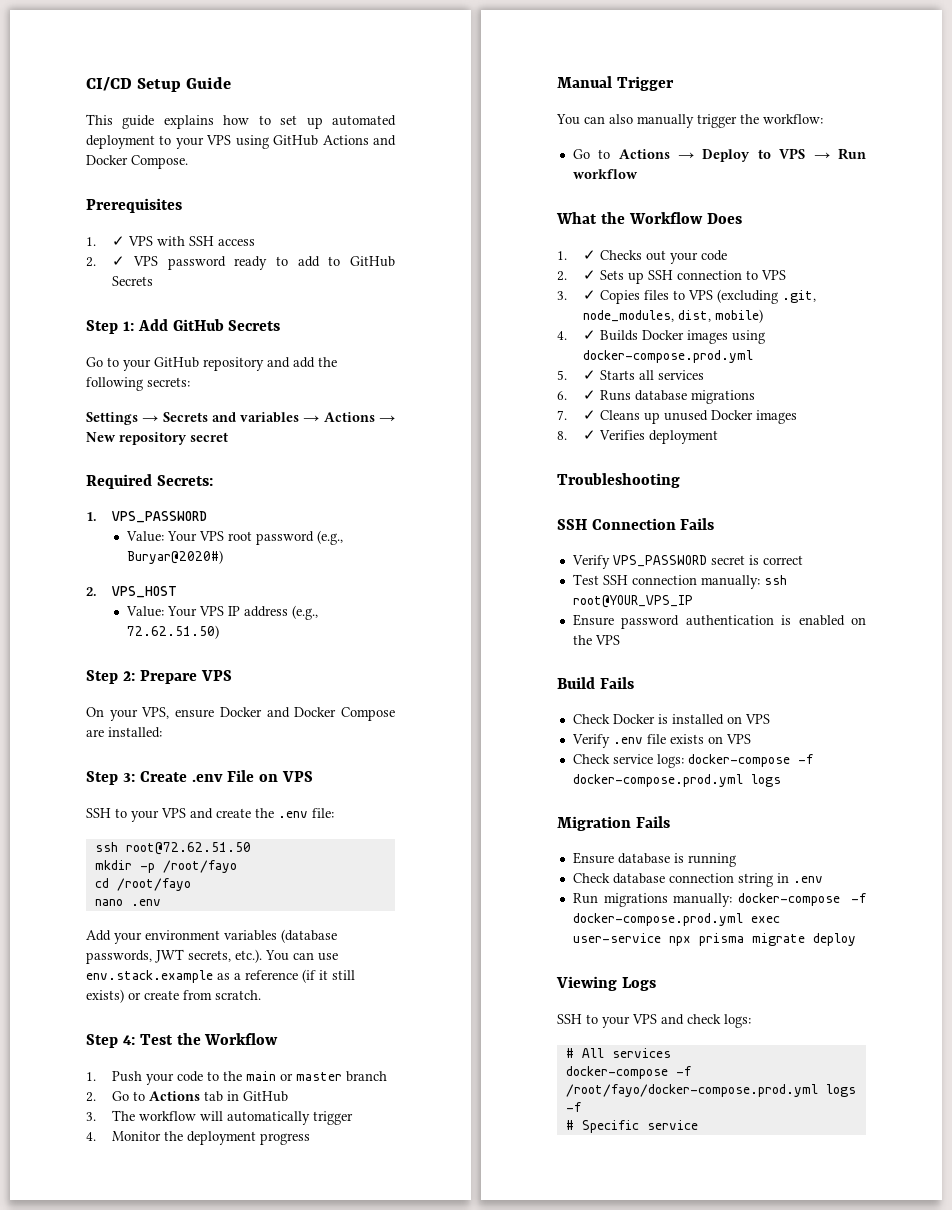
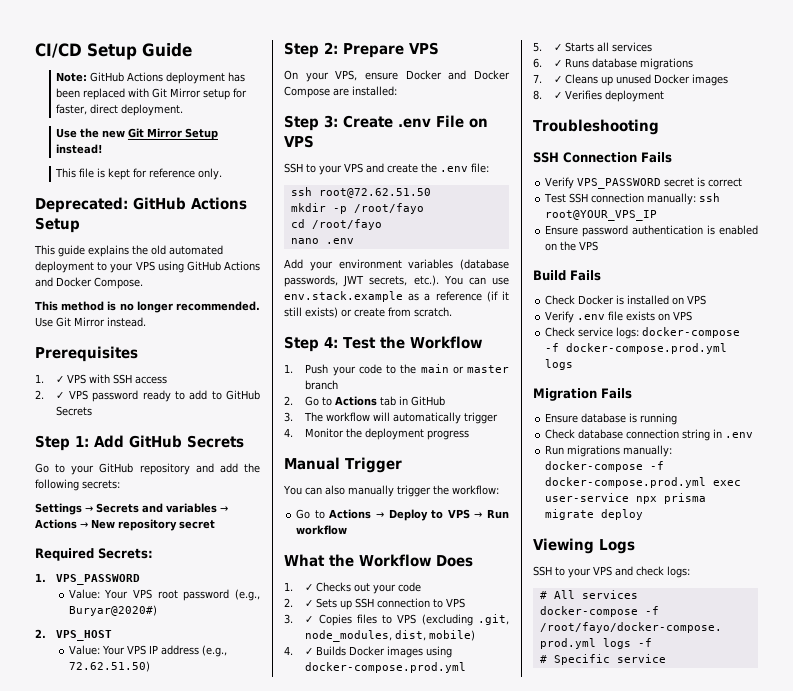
(232, 83) none -> [56,72,246,84] [56,88,248,100] [56,104,184,116] [56,128,219,140] [56,144,104,154] [55,168,223,180] [35,197,247,213] [35,217,80,233] // Note: GitHub Actions deployment has been replaced with Git Mirror setup for faster, direct deployment. // Use the new Git Mirror Setup instead! // This file is kept for reference only. // Deprecated: GitHub Actions Setup
[223,115,323,129] how to set up -> [132,245,166,255] the old
(188, 162) none -> [35,301,260,313] [35,317,146,327] // This method is no longer recommended. Use Git Mirror instead.

